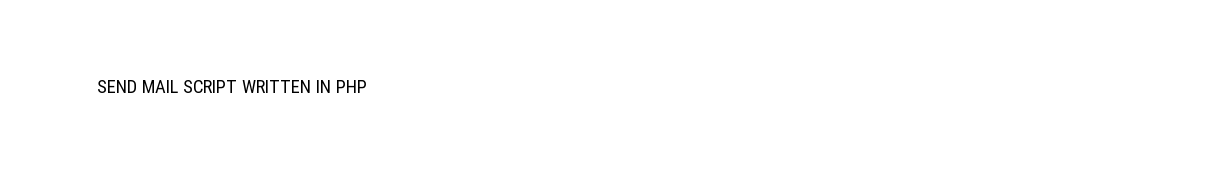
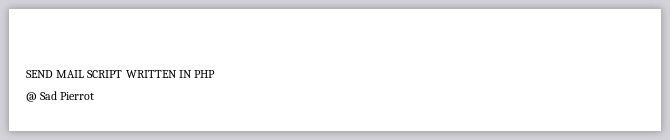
(367, 86) none -> [26,91,95,102] // @ Sad Pierrot

